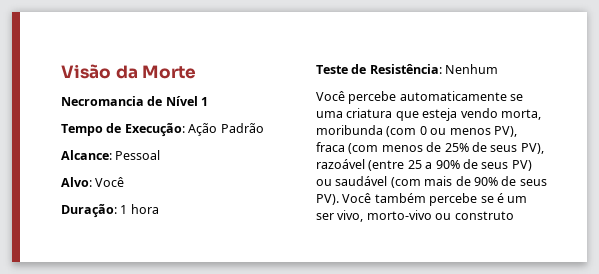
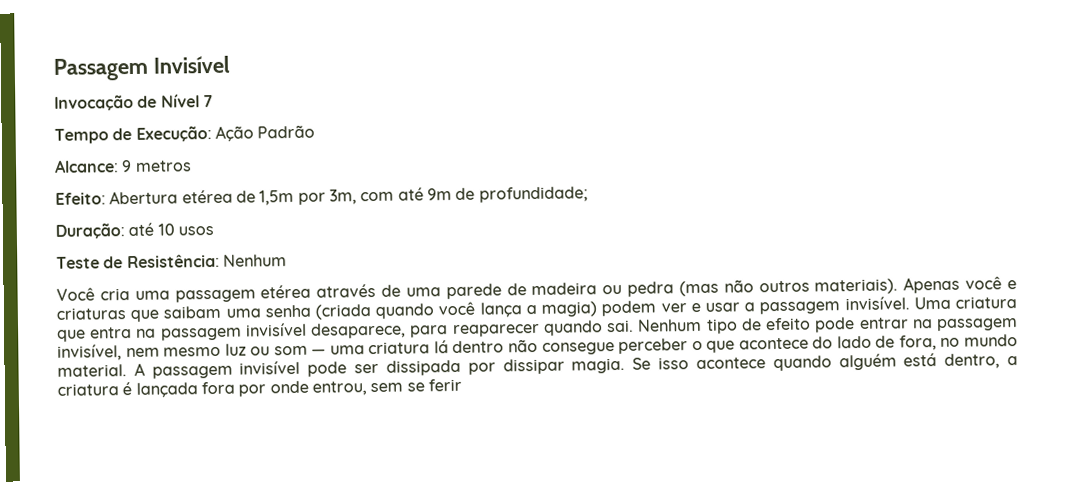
[61,64,197,79] [61,96,144,106] Visão da Morte // Necromancia -> [53,55,230,81] [54,94,134,111] Passagem Invisível // Invocação
[201,97,209,106] 1 -> [202,95,213,108] 7
[115,150,161,160] [61,177,125,187] [61,204,159,218] Pessoal // Alvo: Você // Duração: 1 hora -> [121,160,192,173] [55,186,588,206] [55,222,214,239] 9 metros // Efeito: Abertura etérea de 1,5m por 3m, com até 9m de profundidade; // Duração: até 10 usos
[348,91,524,104] [316,108,541,121] [316,125,517,137] [316,142,544,154] [316,159,532,171] [316,176,547,188] [316,193,528,206] [316,210,514,222] percebe automaticamente se uma criatura que esteja vendo morta, moribunda (com 0 ou menos PV), fraca (com menos de 25% de seus PV), razoável (entre 25 a 90% de seus PV) ou saudável (com mais de 90% de seus PV). Você também percebe se é um ser vivo, morto-vivo ou construto -> [99,276,1018,303] [56,296,1018,323] [57,317,1019,342] [57,334,1018,361] [57,353,1019,379] [57,378,462,398] cria uma passagem etérea através de uma parede de madeira ou pedra (mas não outros materiais). Apenas você e criaturas que saibam uma senha (criada quando você lança a magia) podem ver e usar a passagem invisível. Uma criatura que entra na passagem invisível desaparece, para reaparecer quando sai. Nenhum tipo de efeito pode entrar na passagem invisível, nem mesmo luz ou som — uma criatura lá dentro não consegue perceber o que acontece do lado de fora, no mundo material. A passagem invisível pode ser dissipada por dissipar magia. Se isso acontece quando alguém está dentro, a criatura é lançada fora por onde entrou, sem se ferir

